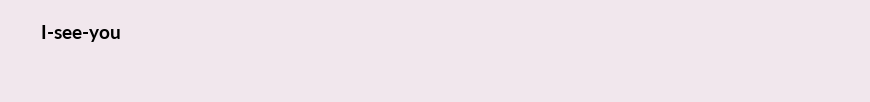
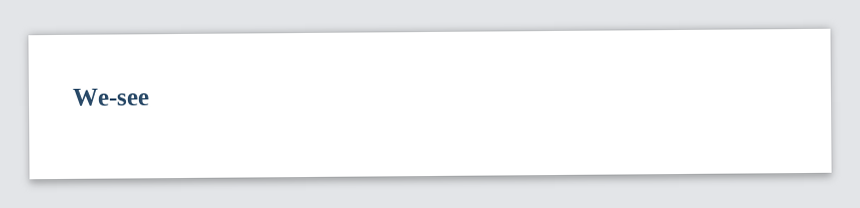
[41,25,121,42] I-see-you -> [72,88,150,106] We-see

